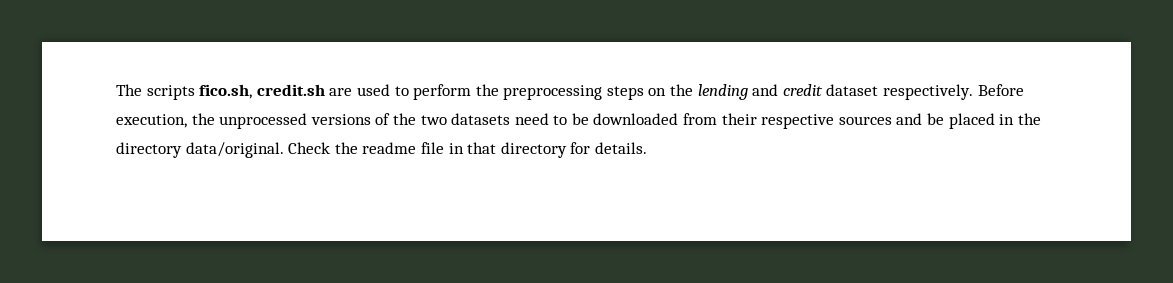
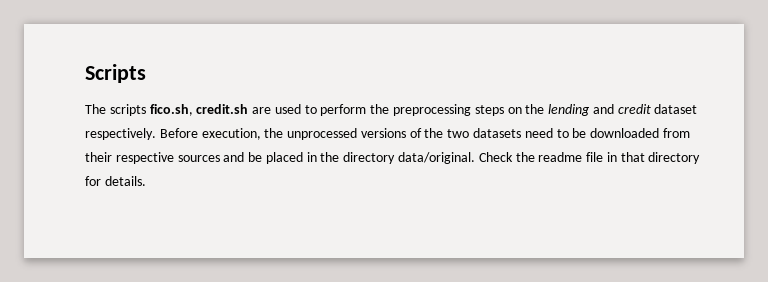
(116, 90) none -> [85,64,146,83] Scripts //

